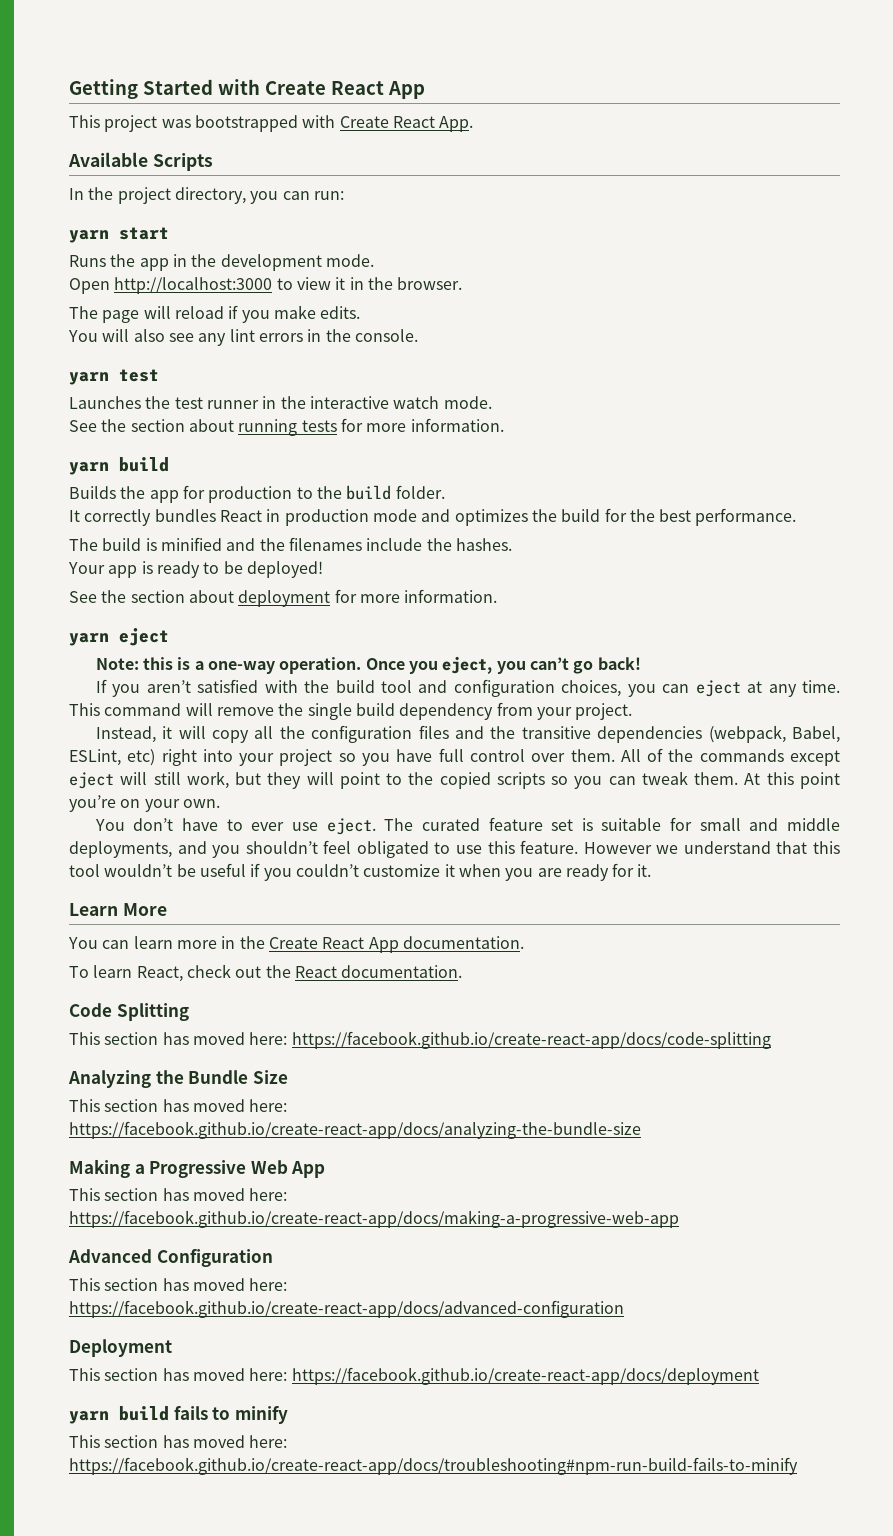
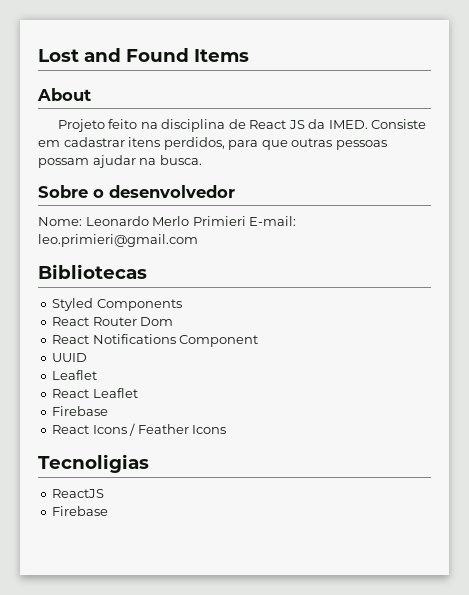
[69,79,425,99] [69,115,474,132] [68,152,213,171] [69,187,344,204] [69,227,169,243] [69,254,374,271] [69,277,463,294] [69,305,361,323] [68,329,418,346] [69,369,159,385] [69,396,492,409] [69,418,504,436] [69,457,169,475] [69,485,445,503] [69,508,797,526] [69,537,512,551] [68,561,323,578] [69,589,498,607] [69,628,169,646] [95,656,641,674] [95,679,841,697] [69,702,633,720] [95,725,841,743] [69,748,840,766] [69,771,840,789] [69,795,220,812] [94,817,841,835] [69,840,840,858] [69,863,652,881] [69,903,167,916] [68,936,524,953] [69,964,463,982] [69,1003,189,1021] [69,1031,771,1049] [68,1070,288,1088] [69,1099,288,1112] [69,1121,641,1139] [69,1159,326,1178] [69,1188,288,1201] [69,1210,679,1228] [68,1249,273,1267] [69,1278,288,1291] [69,1300,624,1318] [69,1339,172,1357] [69,1367,759,1385] [69,1406,288,1424] [69,1435,288,1448] [69,1457,798,1475] Getting Started with Create React App // This project was bootstrapped with Create React App. // Available Scripts // In the project directory, you can run: // yarn start // Runs the app in the development mode. // Open http://localhost:3000 to view it in the browser. // The page will reload if you make edits. // You will also see any lint errors in the console. // yarn test // Launches the test runner in the interactive watch mode. // See the section about running tests for more information. // yarn build // Builds the app for production to the build folder. // It correctly bundles React in production mode and optimizes the build for the best performance. // The build is minified and the filenames include the hashes. // Your app is ready to be deployed! // See the section about deployment for more information. // yarn eject // Note: this is a one-way operation. Once you eject, you can’t go back! // If you aren’t satisfied with the build tool and configuration choices, you can eject at any time. This command will remove the single build dependency from your project. // Instead, it will copy all the configuration files and the transitive dependencies (webpack, Babel, ESLint, etc) right into your project so you have full control over them. All of the commands except eject will still work, but they will point to the copied scripts so you can tweak them. At this point you’re on your own. // You don’t have to ever use eject. The curated feature set is suitable for small and middle deployments, and you shouldn’t feel obligated to use this feature. However we understand that this tool wouldn’t be useful if you couldn’t customize it when you are ready for it. // Learn More // You can learn more in the Create React App documentation. // To learn React, check out the React documentation. // Code Splitting // This section has moved here: https://facebook.github.io/create-react-app/docs/code-splitting // Analyzing the Bundle Size // This section has moved here: https://facebook.github.io/create-react-app/docs/analyzing-the-bundle-size // Making a Progressive Web App // This section has moved here: https://facebook.github.io/create-react-app/docs/making-a-progressive-web-app // Advanced Configuration // This section has moved here: https://facebook.github.io/create-react-app/docs/advanced-configuration // Deployment // This section has moved here: https://facebook.github.io/create-react-app/docs/deployment // yarn build fails to minify // This section has moved here: https://facebook.github.io/create-react-app/docs/troubleshooting#npm-run-build-fails-to-minify -> [38,48,249,62] [37,88,91,101] [57,119,427,132] [38,137,387,150] [38,155,202,168] [38,185,235,198] [38,216,297,226] [38,234,198,247] [38,264,147,279] [52,298,182,311] [52,317,174,326] [52,334,259,347] [52,353,88,362] [52,370,98,380] [52,388,138,398] [52,406,109,416] [52,423,227,436] [38,454,149,473] [52,489,105,498] [52,506,109,516] Lost and Found Items // About // Projeto feito na disciplina de React JS da IMED. Consiste em cadastrar itens perdidos, para que outras pessoas possam ajudar na busca. // Sobre o desenvolvedor // Nome: Leonardo Merlo Primieri E-mail: leo.primieri@gmail.com // Bibliotecas // Styled Components // React Router Dom // React Notifications Component // UUID // Leaflet // React Leaflet // Firebase // React Icons / Feather Icons // Tecnoligias // ReactJS // Firebase

